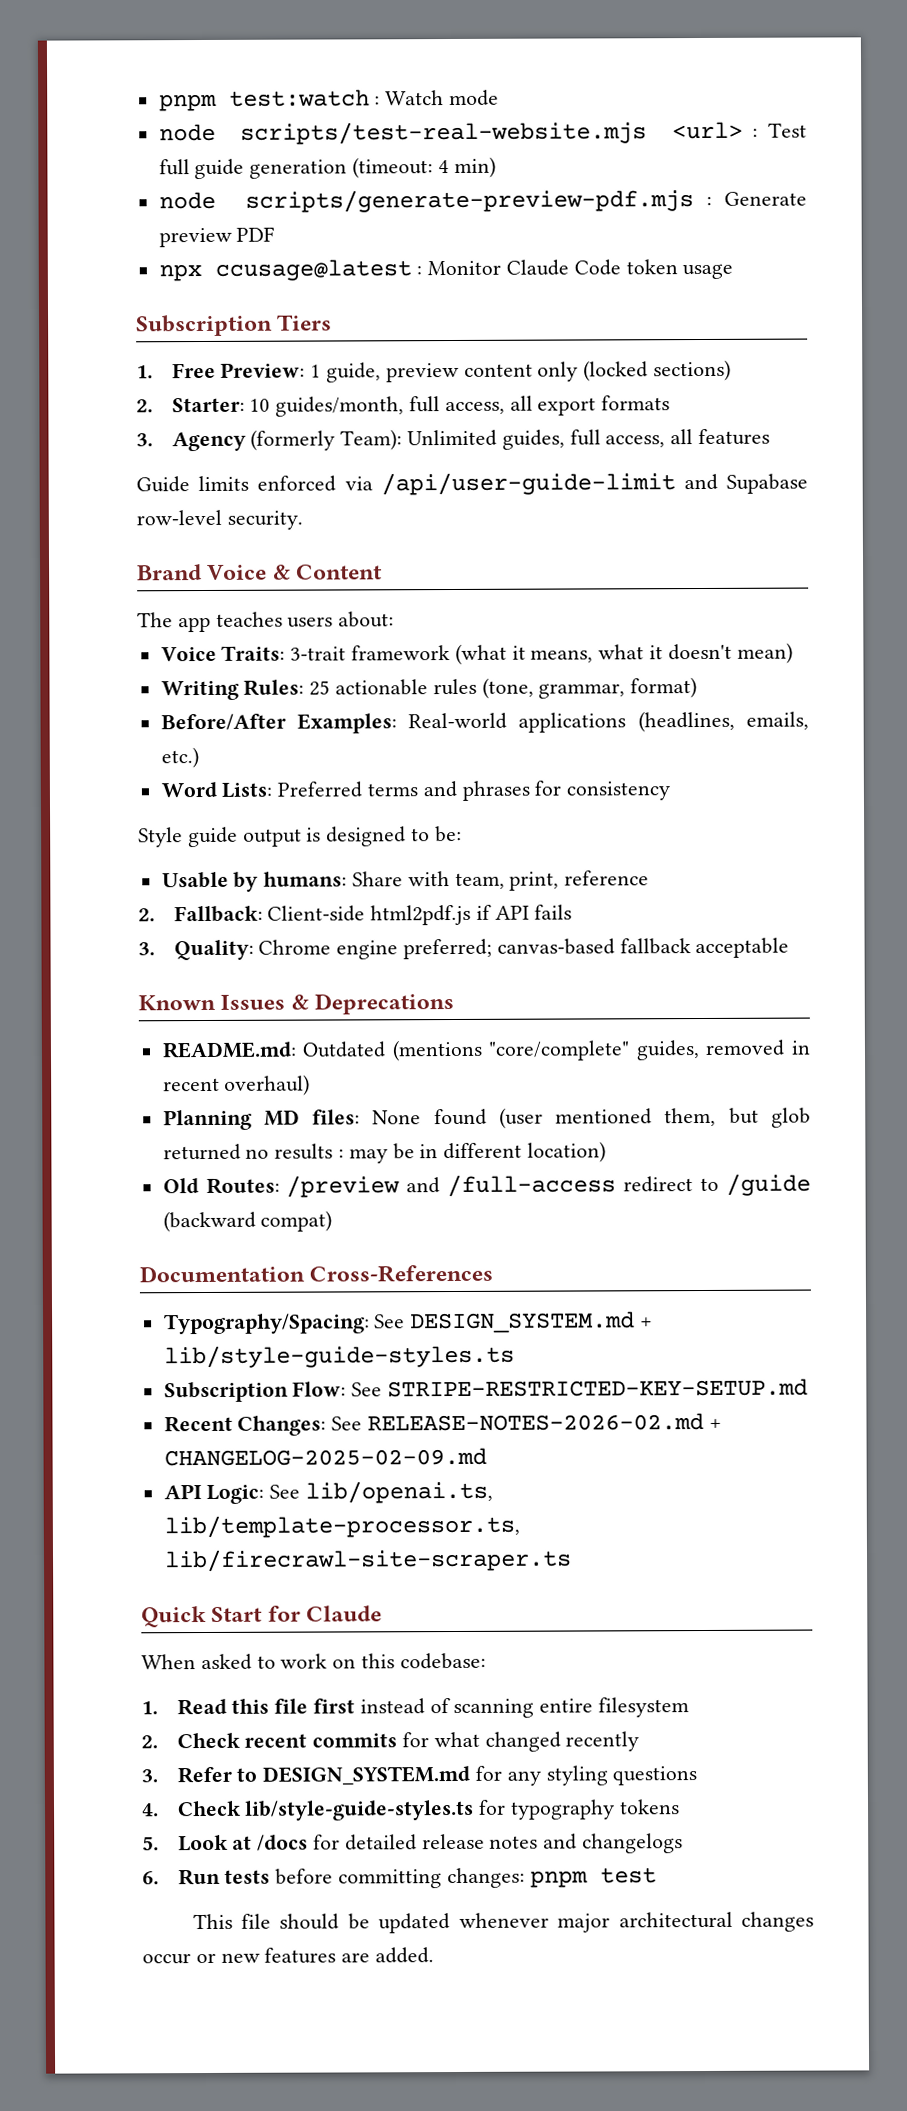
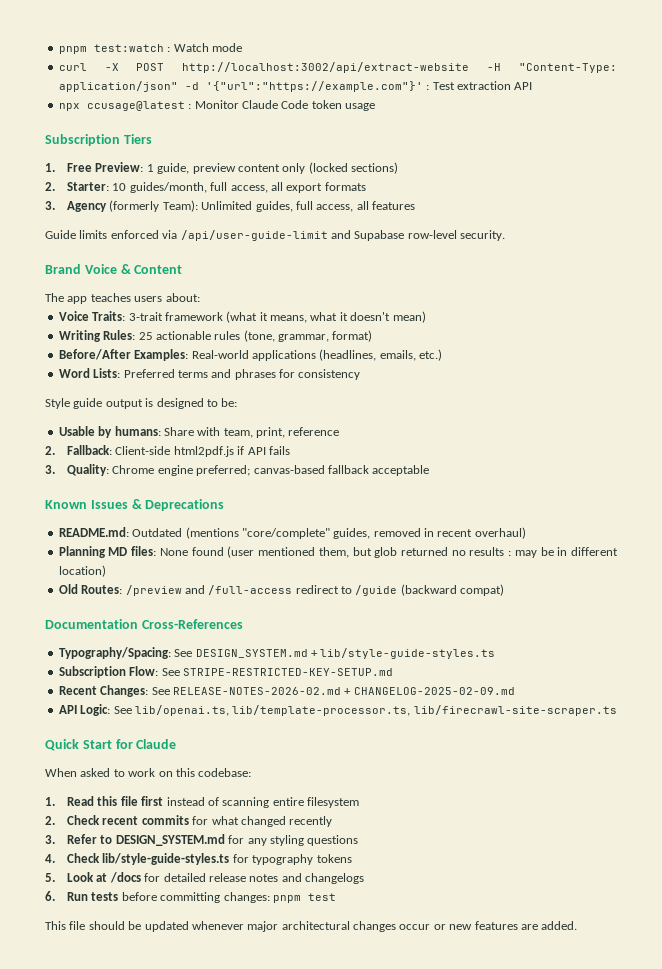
[158,121,807,145] [158,156,496,180] [158,189,807,213] [158,226,276,248] node scripts/test-real-website.mjs <url> : Test full guide generation (timeout: 4 min) // node scripts/generate-preview-pdf.mjs : Generate preview PDF -> [58,62,617,73] [58,81,533,92] curl -X POST http://localhost:3002/api/extract-website -H "Content-Type: application/json" -d '{"url":"https://example.com"}' : Test extraction API

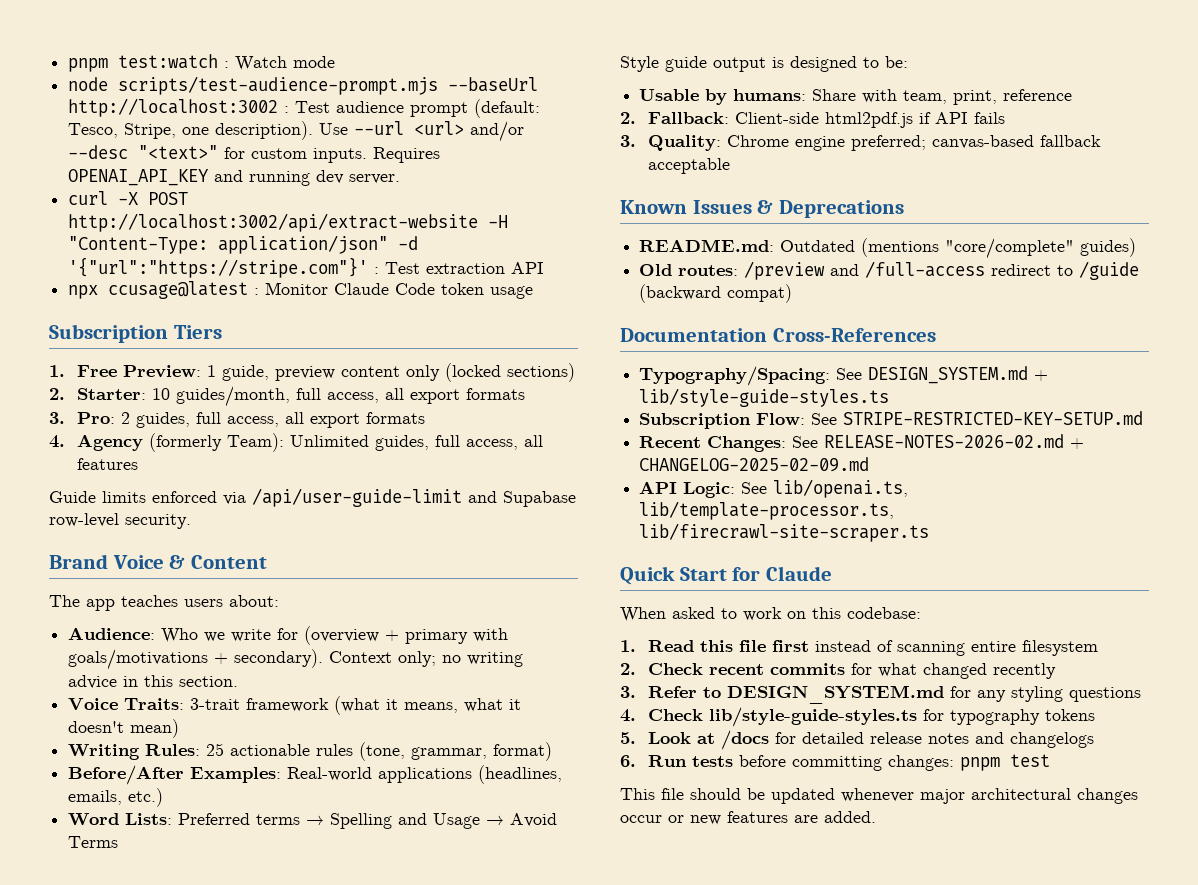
(242, 47) none -> [68,76,539,95] [68,98,541,118] [68,121,525,142] [68,145,441,163] [68,169,401,186] // node scripts/test-audience-prompt.mjs --baseUrl http://localhost:3002 : Test audience prompt (default: Tesco, Stripe, one description). Use --url <url> and/or --desc "<text>" for custom inputs. Requires OPENAI_API_KEY and running dev server.
[205,81,423,92] '{"url":"https://example.com"}' -> [68,257,369,278] '{"url":"https://stripe.com"}'
(55, 205) none -> [77,412,426,428] [49,435,65,448] Pro: 2 guides, full access, all export formats // 4.
(200, 297) none -> [68,626,509,645] [68,649,524,670] [68,675,239,689] // Audience: Who we write for (overview + primary with goals/motivations + secondary). Context only; no writing advice in this section.
[211,369,361,380] and phrases for consistency -> [306,813,558,829] [68,836,119,848] → Spelling and Usage → Avoid Terms
[333,527,526,539] [58,546,619,558] [58,565,106,577] guides, removed in recent overhaul) // Planning MD files: None found (user mentioned them, but glob returned no results : may be in different location) -> [1080,238,1137,257] guides)
[81,585,123,594] Routes: -> [678,265,739,276] routes:

